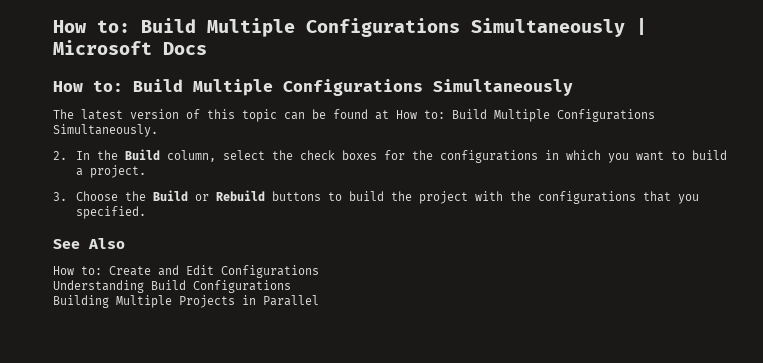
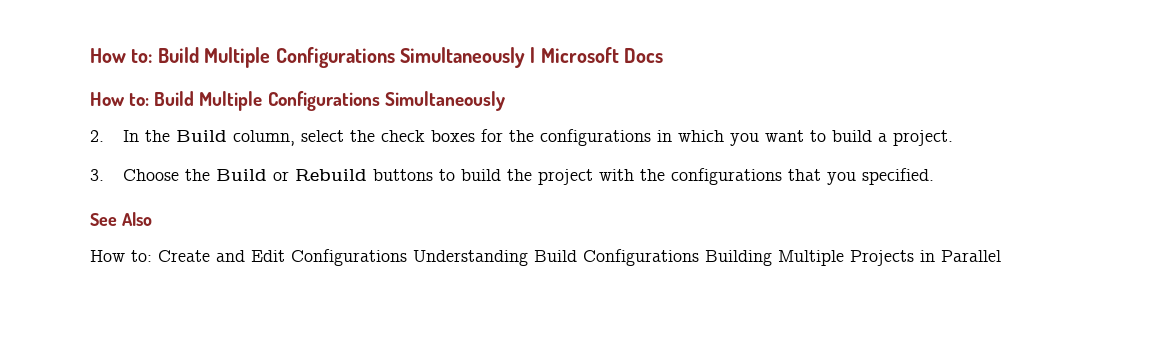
[53,109,655,122] [53,124,158,137] // The latest version of this topic can be found at How to: Build Multiple Configurations Simultaneously. -> (505, 101) none
(319, 271) // -> (407, 257) none
(291, 286) // -> (699, 257) none

